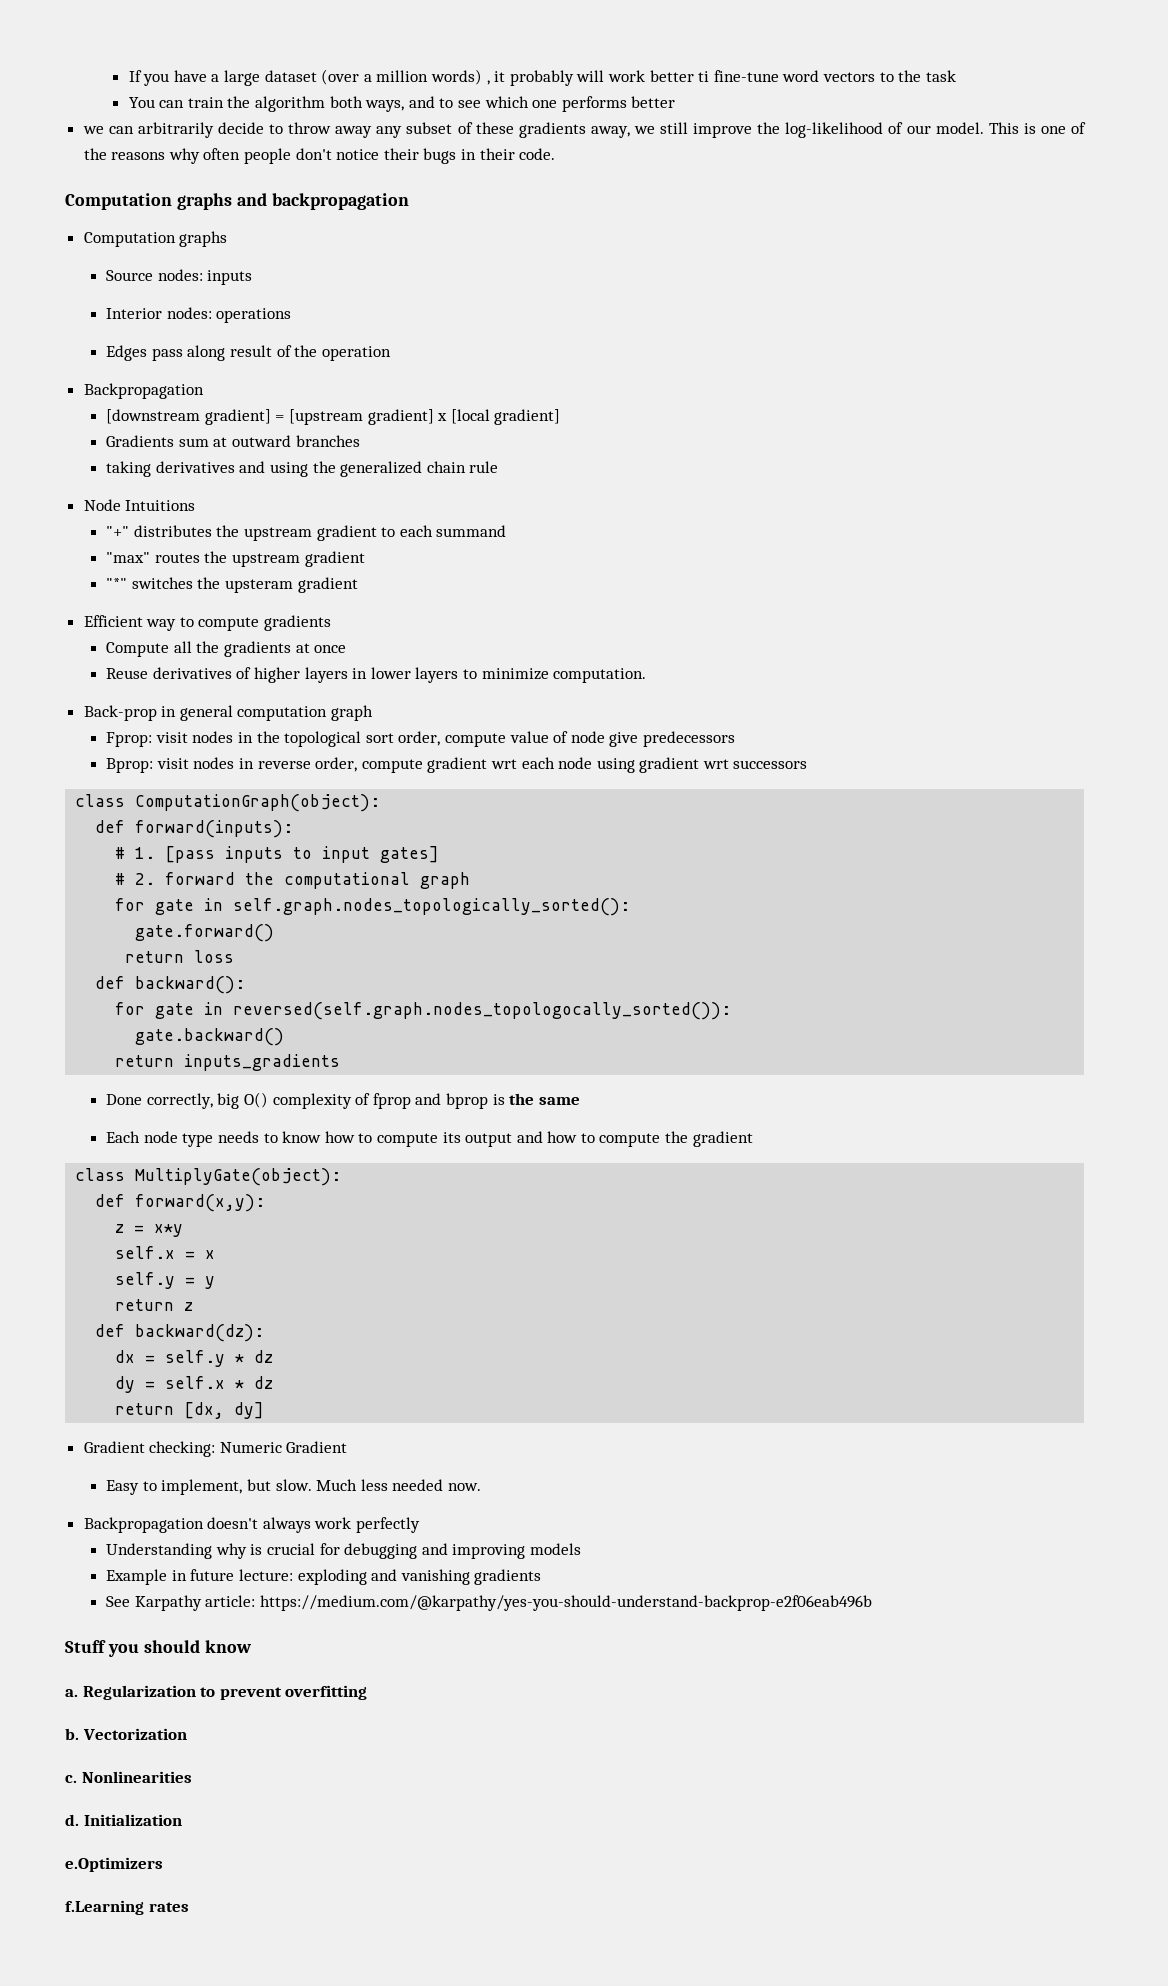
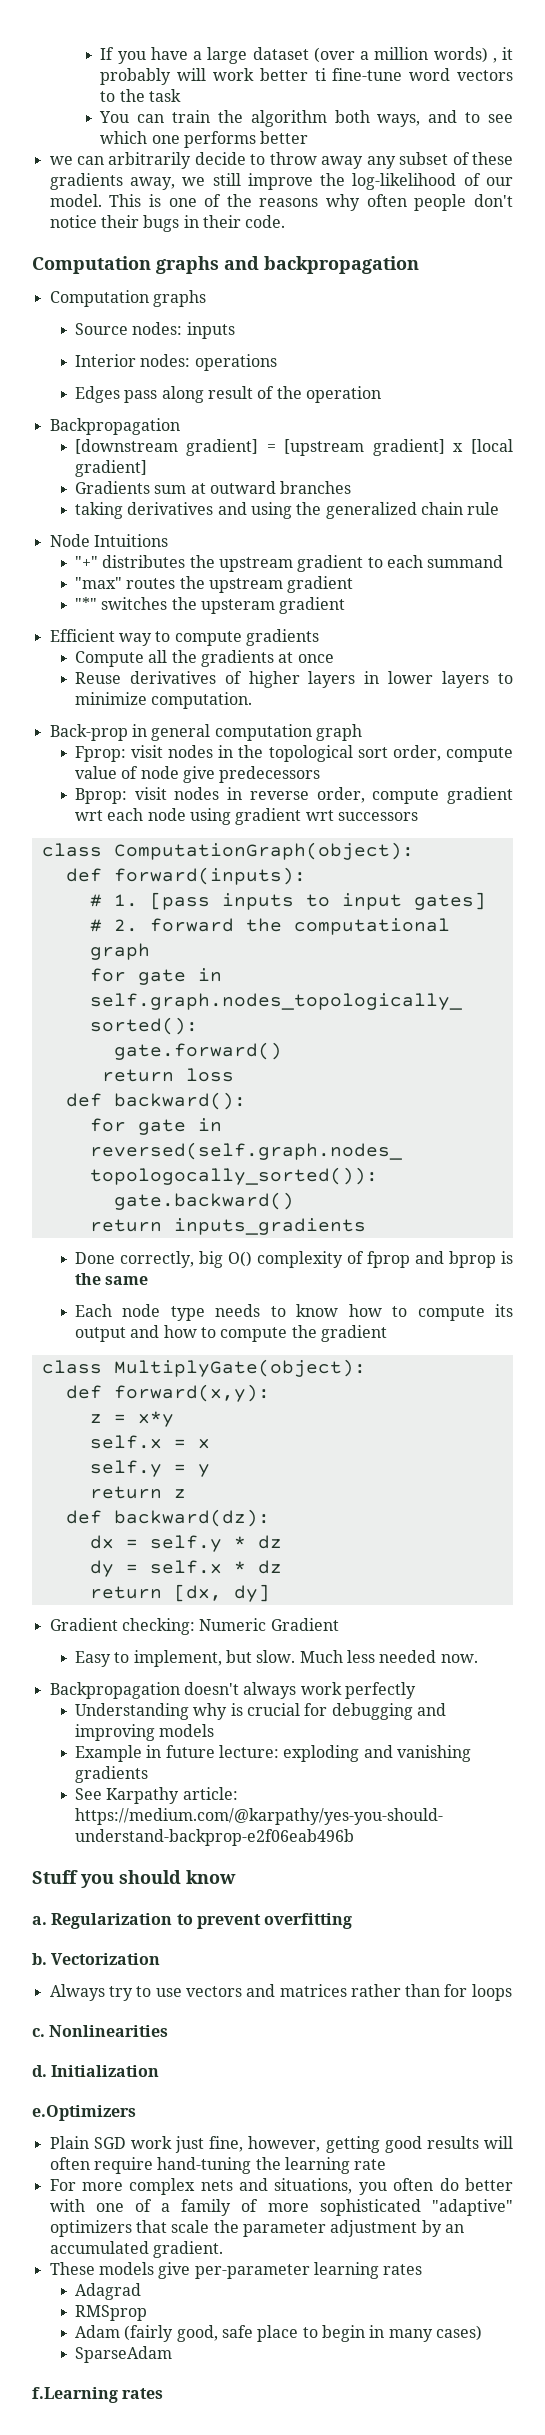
(187, 1734) none -> [49,1984,512,2001] // Always try to use vectors and matrices rather than for loops
(163, 1864) none -> [49,2136,513,2153] [49,2157,387,2174] [49,2178,513,2195] [49,2199,513,2216] [49,2220,464,2237] [49,2241,223,2258] [49,2262,423,2279] [74,2283,141,2300] [74,2305,147,2321] [74,2325,482,2342] [74,2346,172,2363] // Plain SGD work just fine, however, getting good results will often require hand-tuning the learning rate // For more complex nets and situations, you often do better with one of a family of more sophisticated "adaptive" optimizers that scale the parameter adjustment by an accumulated gradient. // These models give per-parameter learning rates // Adagrad // RMSprop // Adam (fairly good, safe place to begin in many cases) // SparseAdam

